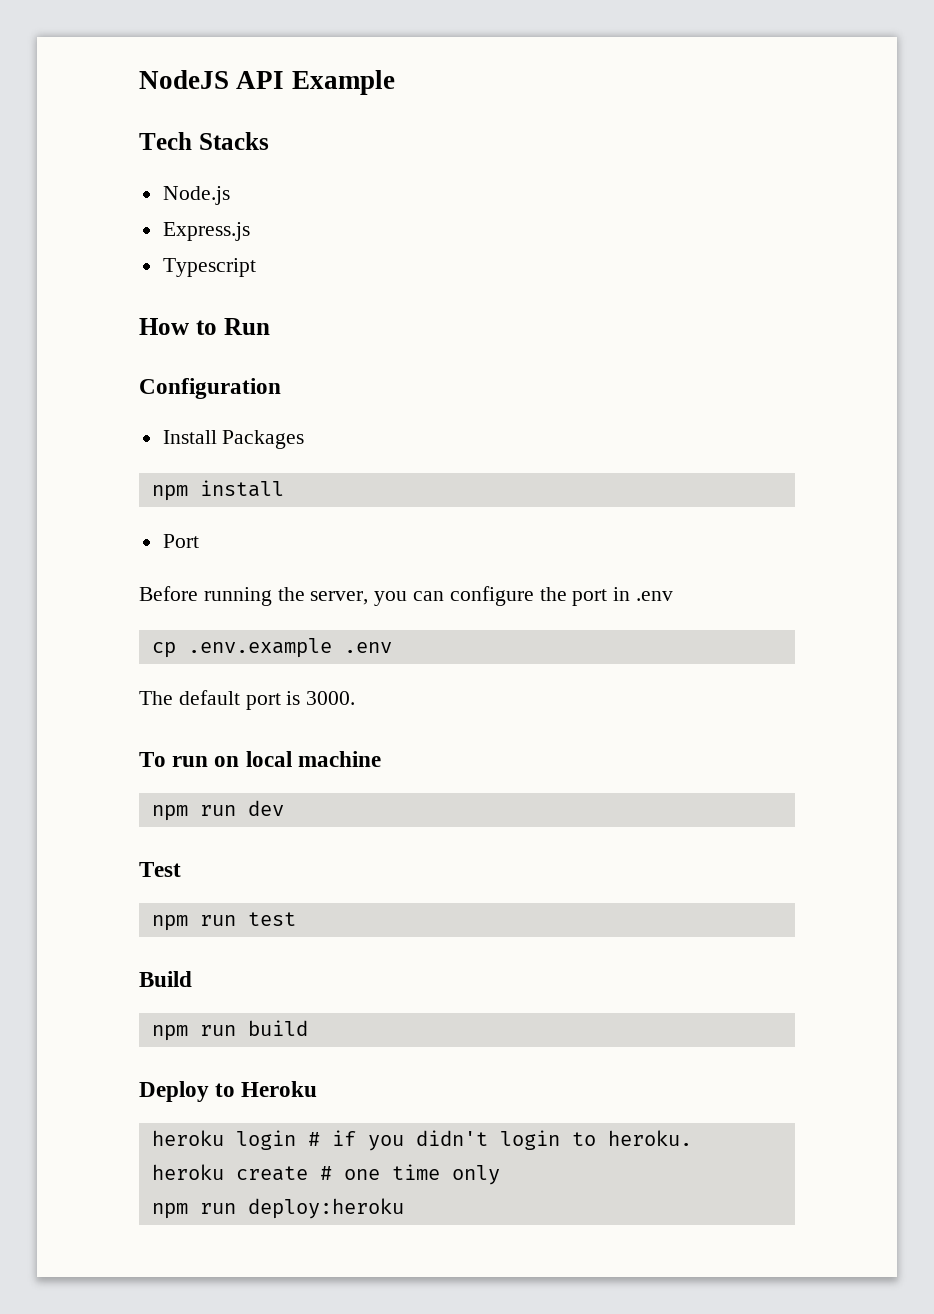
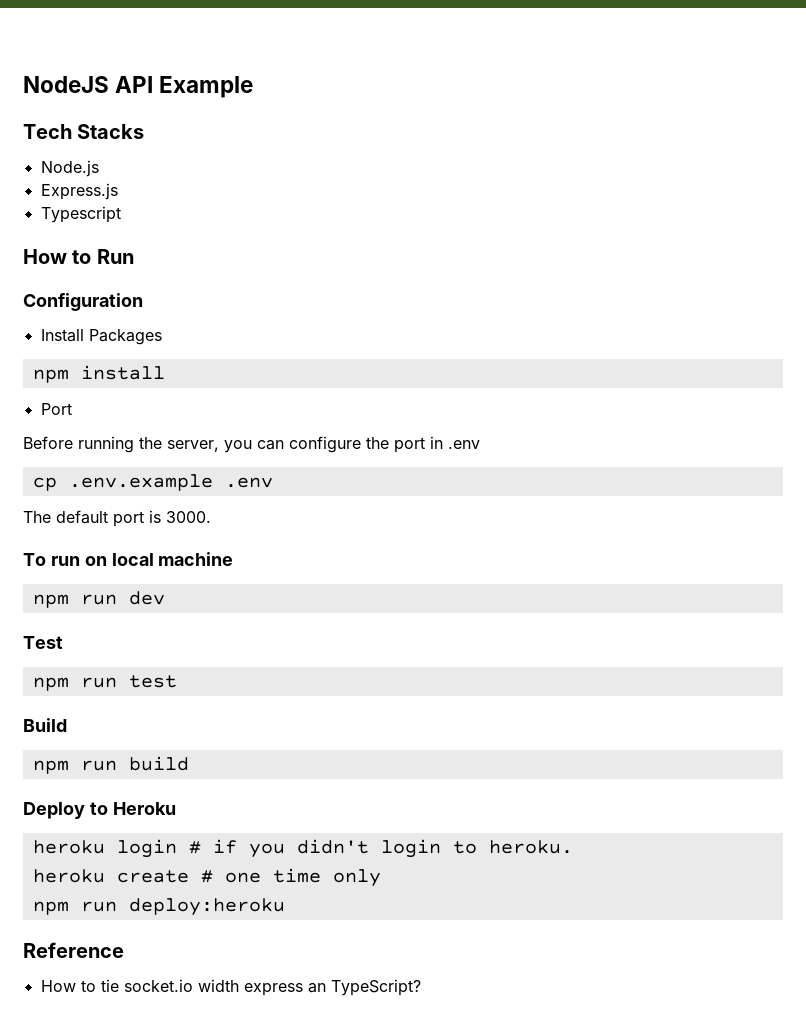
(404, 1208) none -> [23,942,124,958] [40,979,421,996] // Reference // How to tie socket.io width express an TypeScript?

